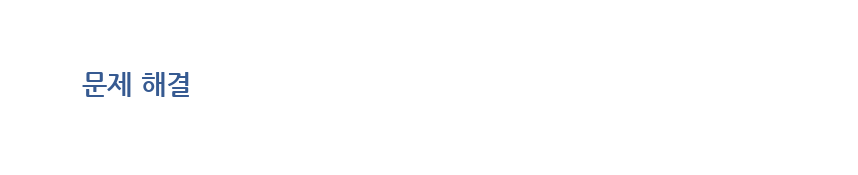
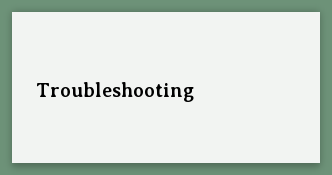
[82,72,191,97] 문제 해결 -> [36,82,194,102] Troubleshooting

